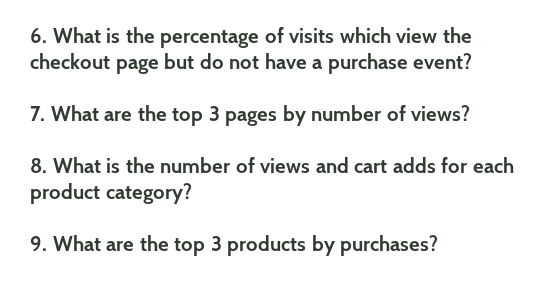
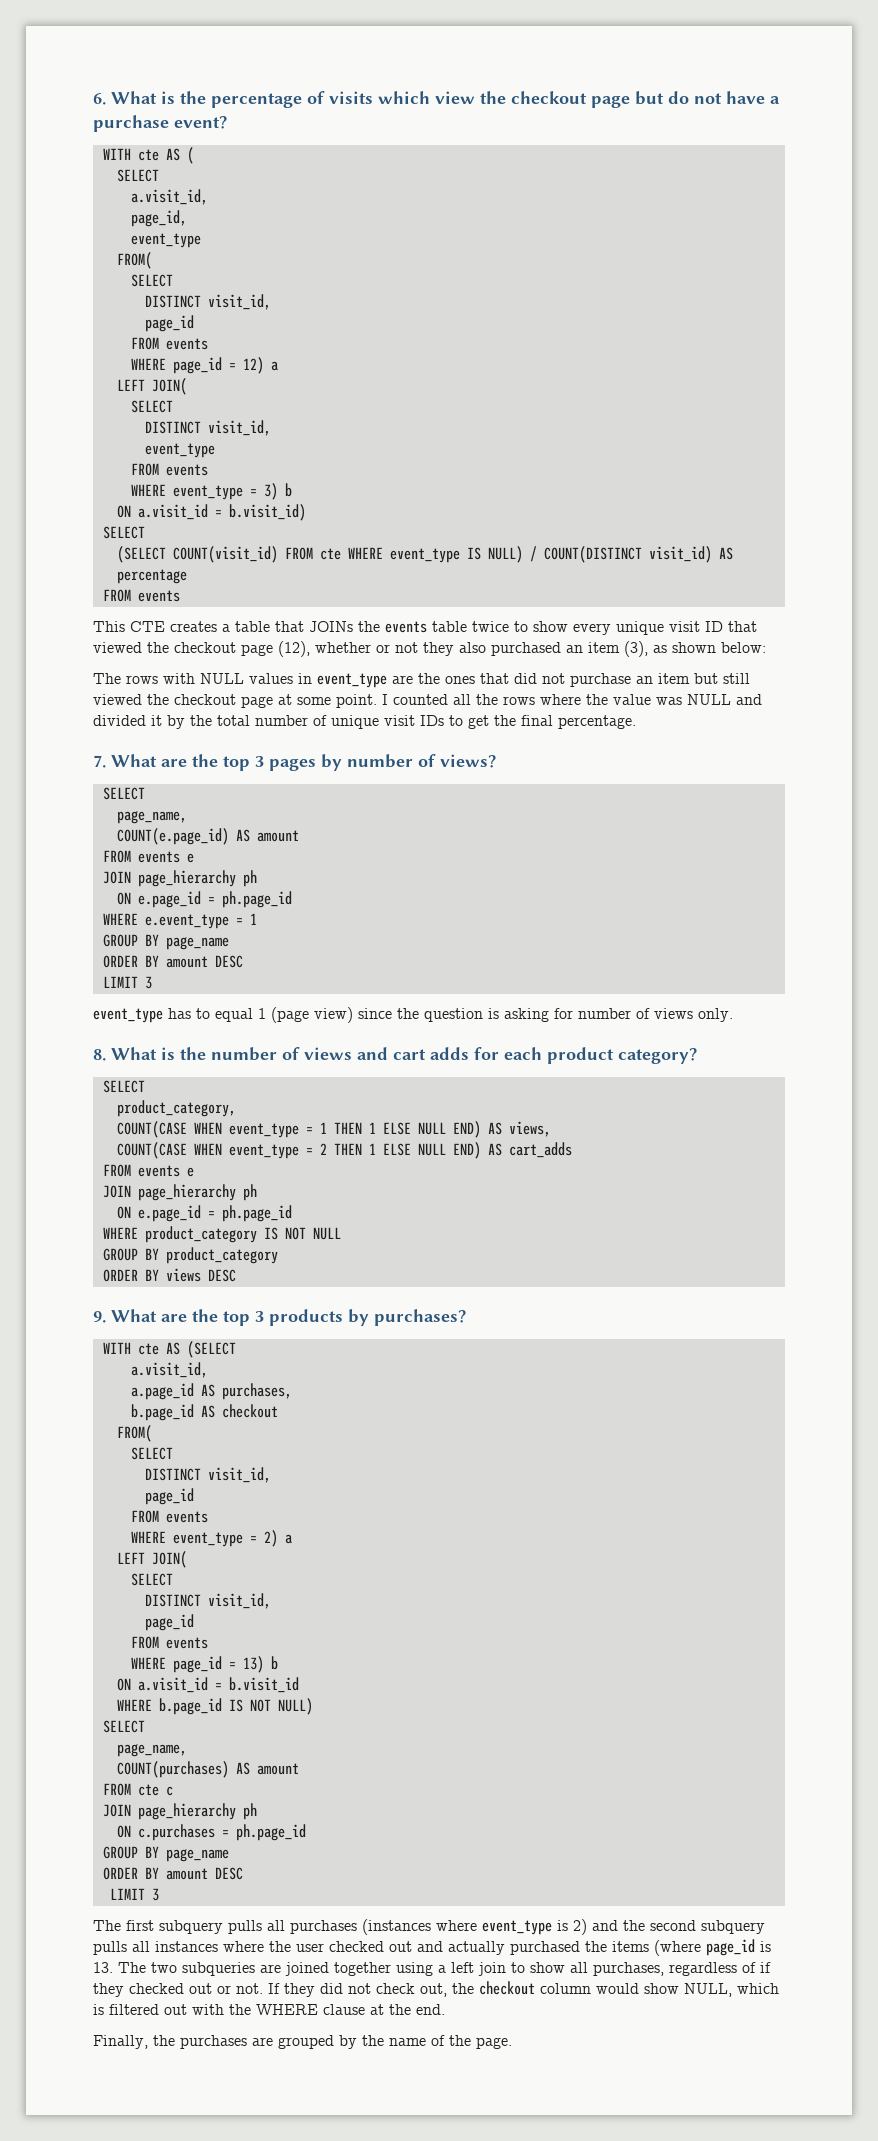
(473, 61) none -> [102,147,194,164] [116,169,159,182] [130,189,208,205] [130,210,187,227] [130,233,201,248] [116,252,152,269] [130,274,173,287] [144,294,271,310] [144,315,194,332] [130,337,208,350] [130,357,278,374] [116,378,187,395] [130,400,173,413] [144,420,271,436] [144,443,215,458] [130,463,208,476] [130,483,292,500] [116,504,306,521] [102,526,145,539] [116,546,733,563] [116,569,187,584] [102,589,180,602] [93,621,757,635] [93,641,766,657] [93,673,750,688] [93,694,762,708] [93,715,636,729] // WITH cte AS ( // SELECT // a.visit_id, // page_id, // event_type // FROM( // SELECT // DISTINCT visit_id, // page_id // FROM events // WHERE page_id = 12) a // LEFT JOIN( // SELECT // DISTINCT visit_id, // event_type // FROM events // WHERE event_type = 3) b // ON a.visit_id = b.visit_id) // SELECT // (SELECT COUNT(visit_id) FROM cte WHERE event_type IS NULL) / COUNT(DISTINCT visit_id) AS percentage // FROM events // This CTE creates a table that JOINs the events table twice to show every unique visit ID that viewed the checkout page (12), whether or not they also purchased an item (3), as shown below: // The rows with NULL values in event_type are the ones that did not purchase an item but still viewed the checkout page at some point. I counted all the rows where the value was NULL and divided it by the total number of unique visit IDs to get the final percentage.
(471, 113) none -> [102,787,145,800] [116,811,187,824] [116,828,299,845] [102,850,194,863] [102,870,257,887] [116,891,292,908] [102,913,257,929] [102,934,229,950] [102,955,243,968] [102,976,152,989] [93,1007,733,1023] // SELECT // page_name, // COUNT(e.page_id) AS amount // FROM events e // JOIN page_hierarchy ph // ON e.page_id = ph.page_id // WHERE e.event_type = 1 // GROUP BY page_name // ORDER BY amount DESC // LIMIT 3 // event_type has to equal 1 (page view) since the question is asking for number of views only.
(192, 193) none -> [102,1080,145,1093] [116,1100,236,1117] [116,1121,551,1138] [116,1142,572,1159] [102,1164,194,1177] [102,1184,257,1201] [116,1205,292,1222] [102,1226,341,1243] [102,1247,278,1264] [102,1268,236,1282] // SELECT // product_category, // COUNT(CASE WHEN event_type = 1 THEN 1 ELSE NULL END) AS views, // COUNT(CASE WHEN event_type = 2 THEN 1 ELSE NULL END) AS cart_adds // FROM events e // JOIN page_hierarchy ph // ON e.page_id = ph.page_id // WHERE product_category IS NOT NULL // GROUP BY product_category // ORDER BY views DESC
(439, 245) none -> [102,1341,236,1358] [130,1362,208,1378] [130,1383,292,1400] [130,1404,278,1421] [116,1425,152,1442] [130,1447,173,1460] [144,1467,271,1483] [144,1488,194,1505] [130,1510,208,1523] [130,1530,292,1547] [116,1551,187,1568] [130,1573,173,1586] [144,1593,271,1609] [144,1614,194,1631] [130,1636,208,1649] [130,1656,278,1673] [116,1677,299,1693] [116,1698,313,1715] [102,1720,145,1733] [116,1744,187,1757] [116,1761,299,1778] [102,1783,173,1796] [102,1803,257,1820] [116,1824,306,1841] [102,1846,229,1862] [102,1867,243,1880] [109,1888,159,1901] [93,1919,765,1935] [93,1939,771,1956] [93,1962,771,1976] [93,1981,779,1997] [93,2004,445,2015] [93,2035,512,2049] // WITH cte AS (SELECT // a.visit_id, // a.page_id AS purchases, // b.page_id AS checkout // FROM( // SELECT // DISTINCT visit_id, // page_id // FROM events // WHERE event_type = 2) a // LEFT JOIN( // SELECT // DISTINCT visit_id, // page_id // FROM events // WHERE page_id = 13) b // ON a.visit_id = b.visit_id // WHERE b.page_id IS NOT NULL) // SELECT // page_name, // COUNT(purchases) AS amount // FROM cte c // JOIN page_hierarchy ph // ON c.purchases = ph.page_id // GROUP BY page_name // ORDER BY amount DESC // LIMIT 3 // The first subquery pulls all purchases (instances where event_type is 2) and the second subquery pulls all instances where the user checked out and actually purchased the items (where page_id is 13. The two subqueries are joined together using a left join to show all purchases, regardless of if they checked out or not. If they did not check out, the checkout column would show NULL, which is filtered out with the WHERE clause at the end. // Finally, the purchases are grouped by the name of the page.

